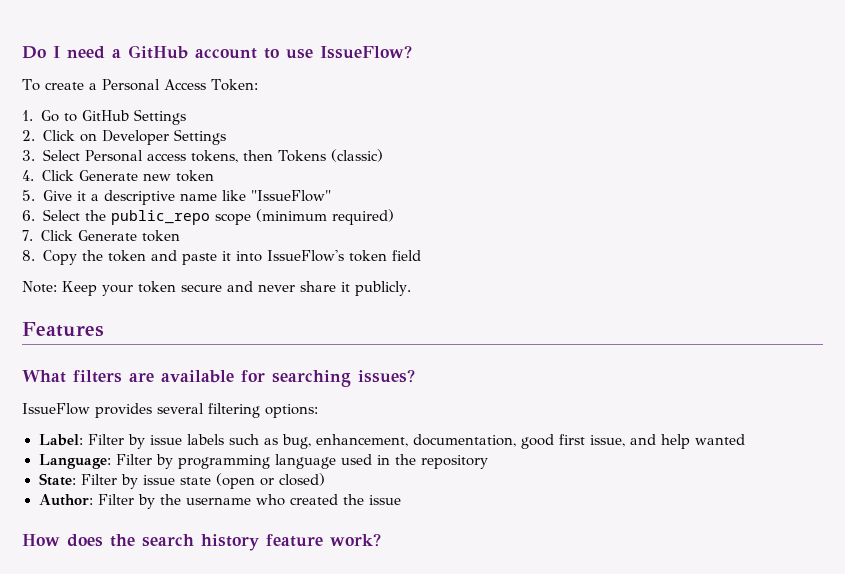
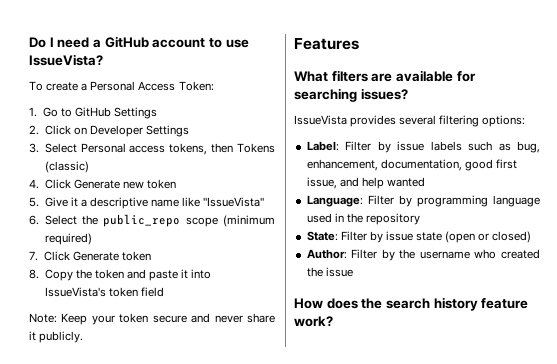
[320,45,412,59] IssueFlow? -> [29,54,103,66] IssueVista?
[250,190,331,202] "IssueFlow" -> [203,197,265,207] "IssueVista"
[266,250,344,262] IssueFlow's -> [44,287,106,297] IssueVista's
[22,403,90,415] IssueFlow -> [294,115,347,125] IssueVista

